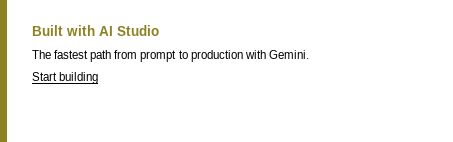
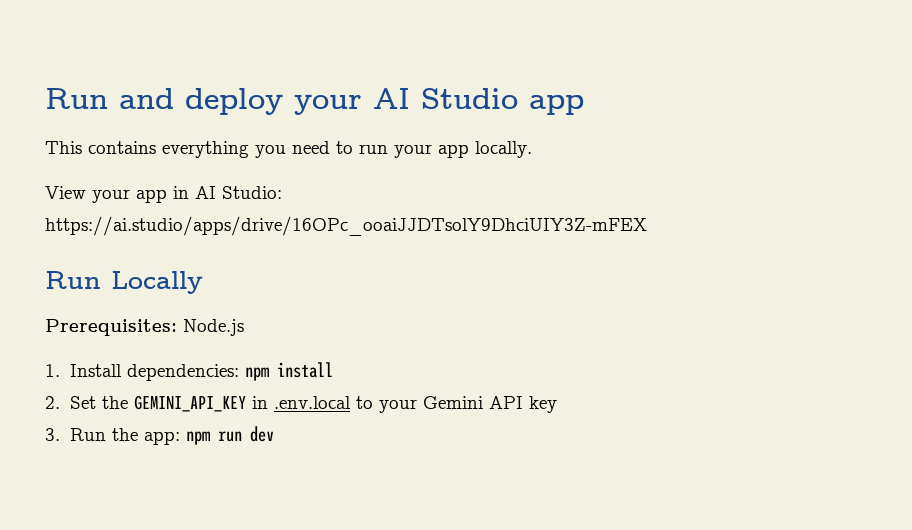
[32,25,159,36] [32,50,309,62] [32,72,99,84] Built with AI Studio // The fastest path from prompt to production with Gemini. // Start building -> [45,88,584,115] [45,141,532,158] [45,186,282,203] [45,216,647,236] [45,271,203,294] [45,319,244,336] [45,362,333,381] [45,395,557,413] [45,426,274,445] Run and deploy your AI Studio app // This contains everything you need to run your app locally. // View your app in AI Studio: https://ai.studio/apps/drive/16OPc_ooaiJJDTsolY9DhciUIY3Z-mFEX // Run Locally // Prerequisites: Node.js // 1. Install dependencies: npm install // 2. Set the GEMINI_API_KEY in .env.local to your Gemini API key // 3. Run the app: npm run dev

